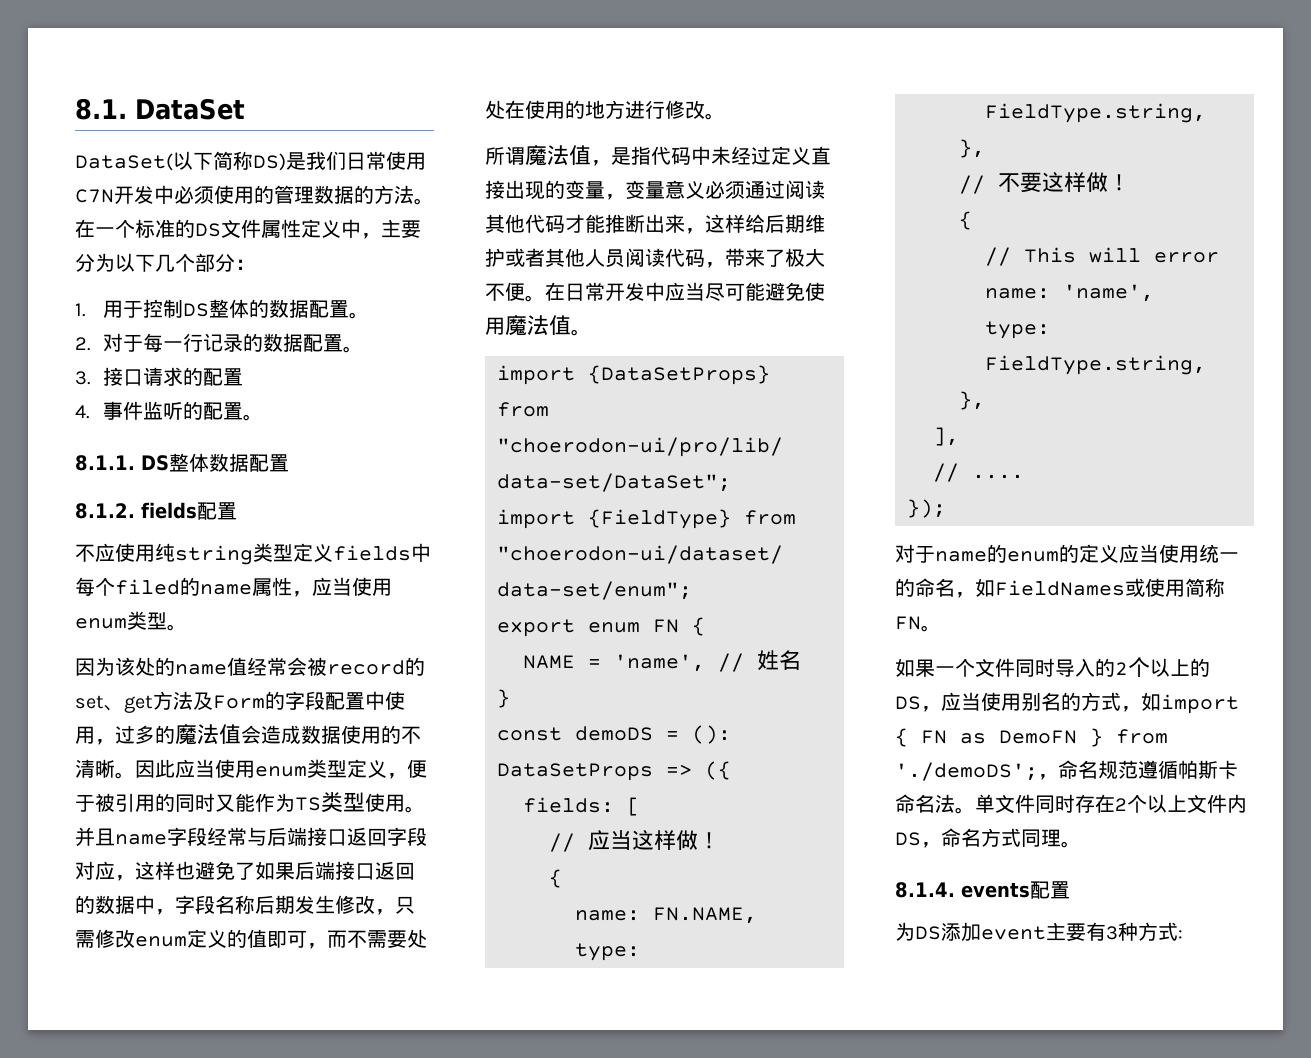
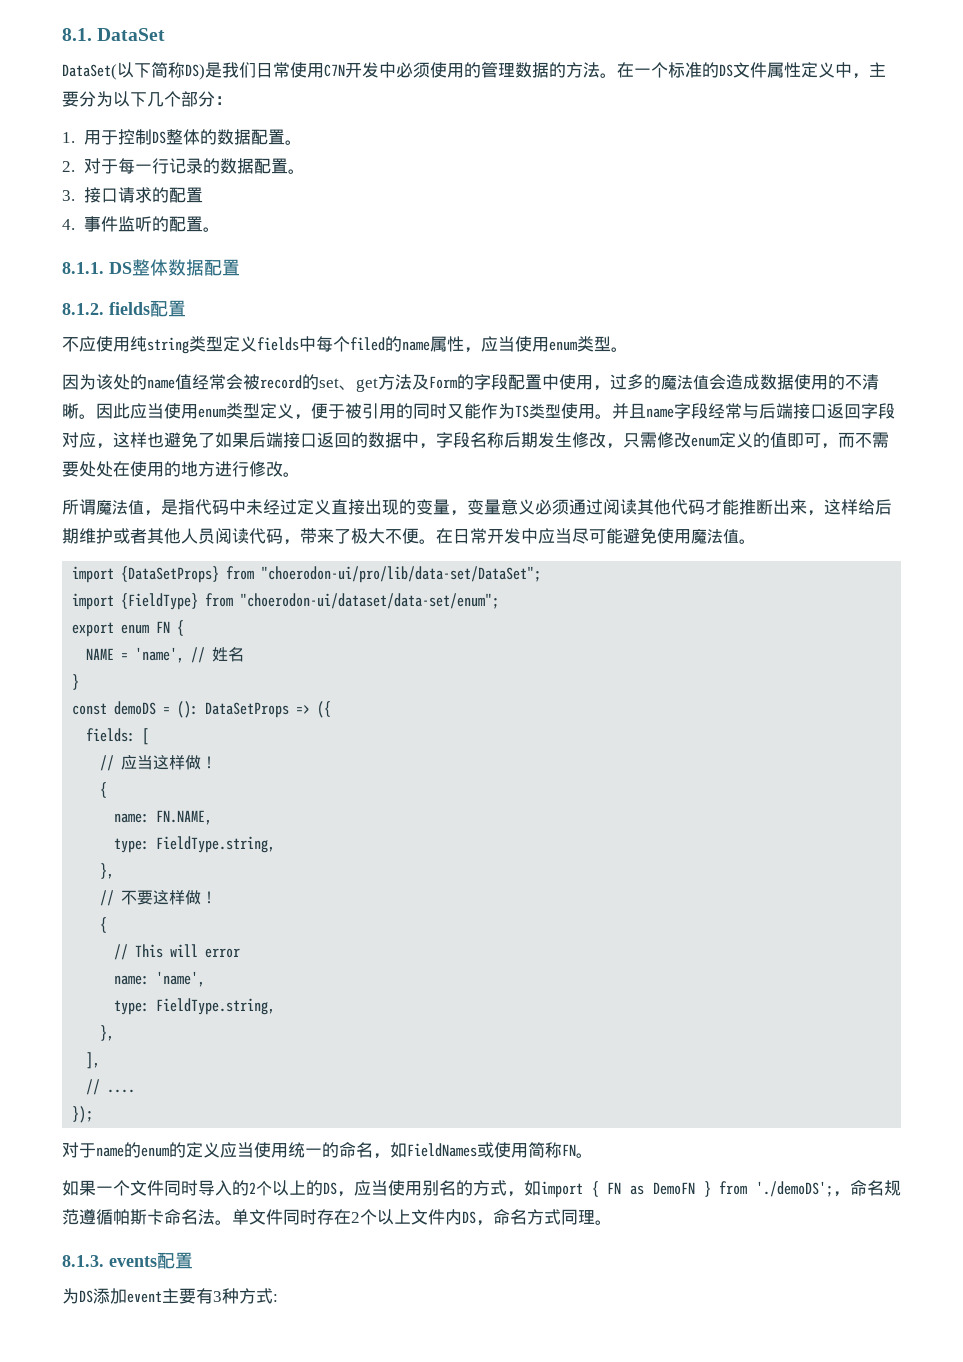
[895,882,955,898] 8.1.4. -> [62,1255,104,1267] 8.1.3.

